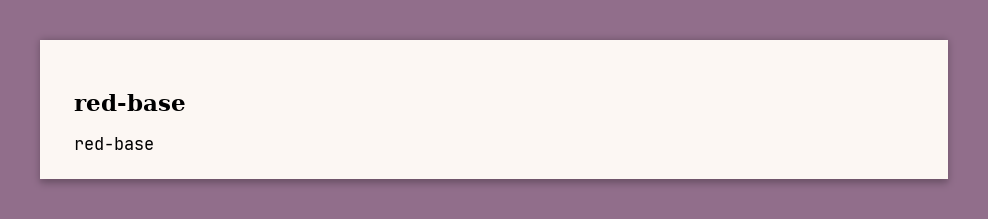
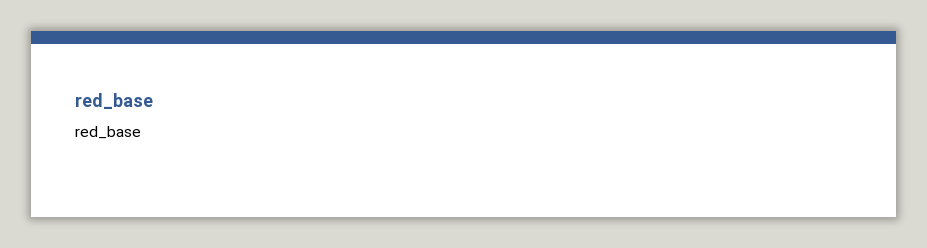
[74,94,186,111] [74,137,154,150] red-base // red-base -> [75,93,153,109] [75,126,141,139] red_base // red_base

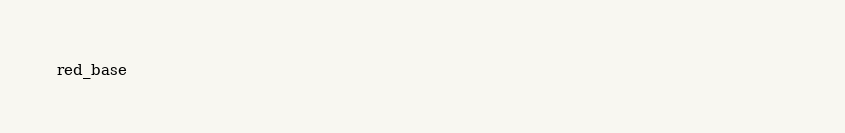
[75,93,153,109] [75,126,141,139] red_base // red_base -> [57,64,127,79] red_base

